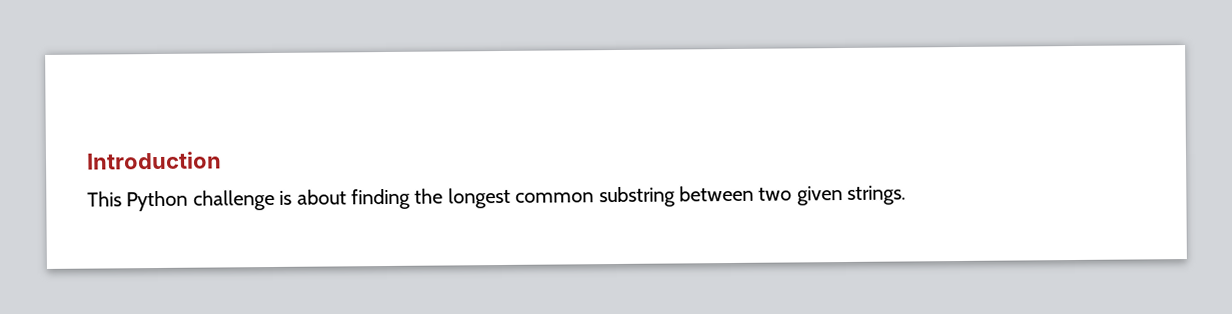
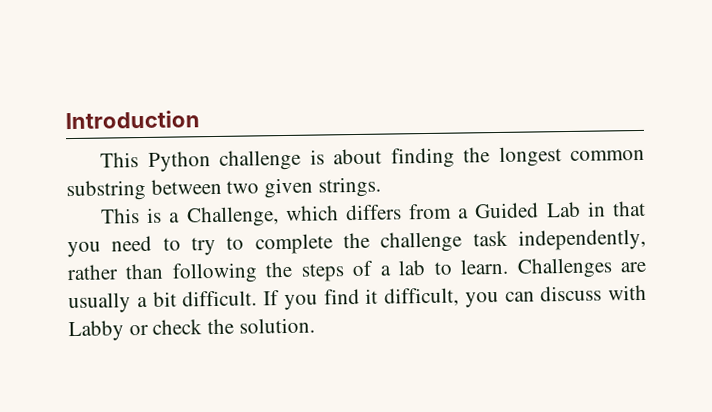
(907, 195) none -> [101,200,646,228] [67,228,646,258] [67,257,646,284] [68,284,647,314] [68,317,315,342] // This is a Challenge, which differs from a Guided Lab in that you need to try to complete the challenge task independently, rather than following the steps of a lab to learn. Challenges are usually a bit difficult. If you find it difficult, you can discuss with Labby or check the solution.

